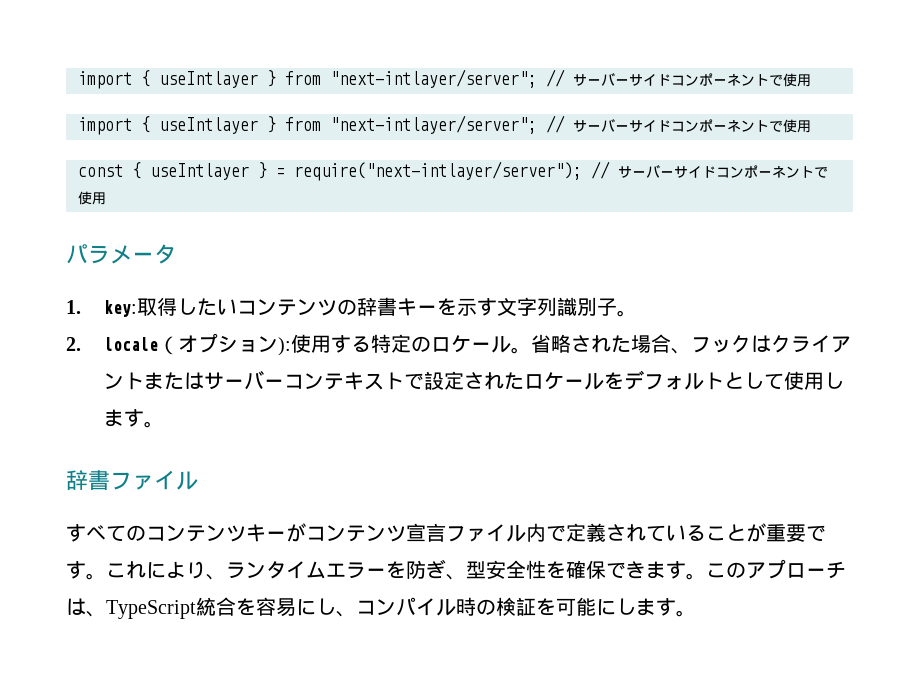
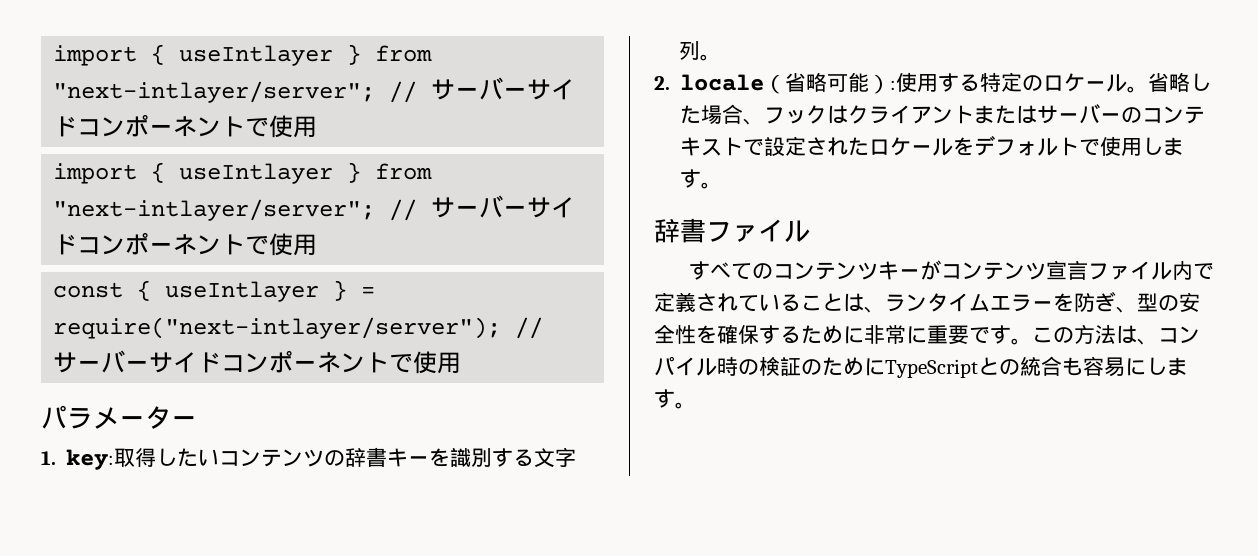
(176, 254) none -> [171,416,197,427] ー
[457,297,618,316] 示す文字列識別子 -> [450,447,577,468] [679,41,701,60] 識別する文字列
[178,333,292,356] オプション): -> [785,72,897,94] 省略可能）:
[571,335,612,353] され -> [1190,73,1212,91] し
(285, 383) none -> [1121,107,1143,123] の
[724,372,785,390] として -> [1079,139,1101,156] で
[746,523,826,542] [66,561,206,580] が重要です。これにより -> [843,293,864,312] は
(486, 570) none -> [1158,295,1179,311] の
[606,559,846,580] [66,597,336,619] できます。このアプローチは、TypeScript統合を容易にし -> [759,324,1137,345] するために非常に重要です。この方法は
[536,597,596,616] を可能 -> [801,356,1125,378] のためにTypeScriptとの統合も容易

